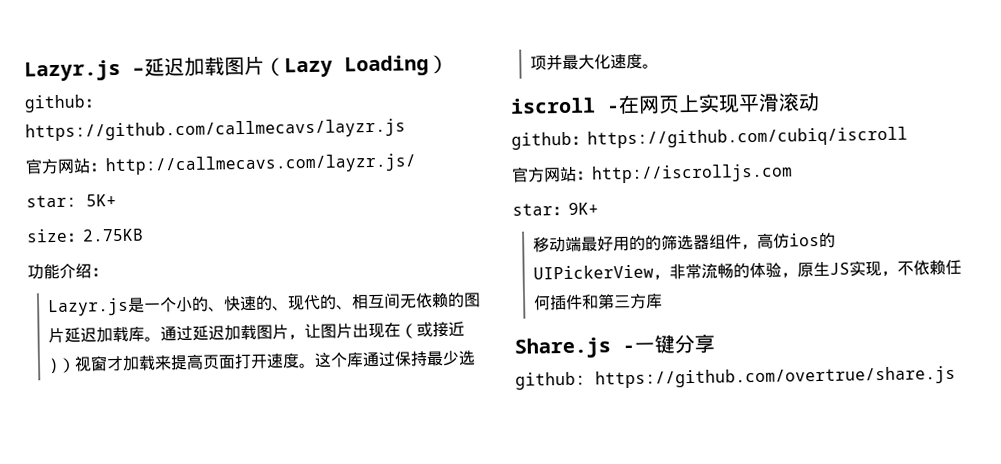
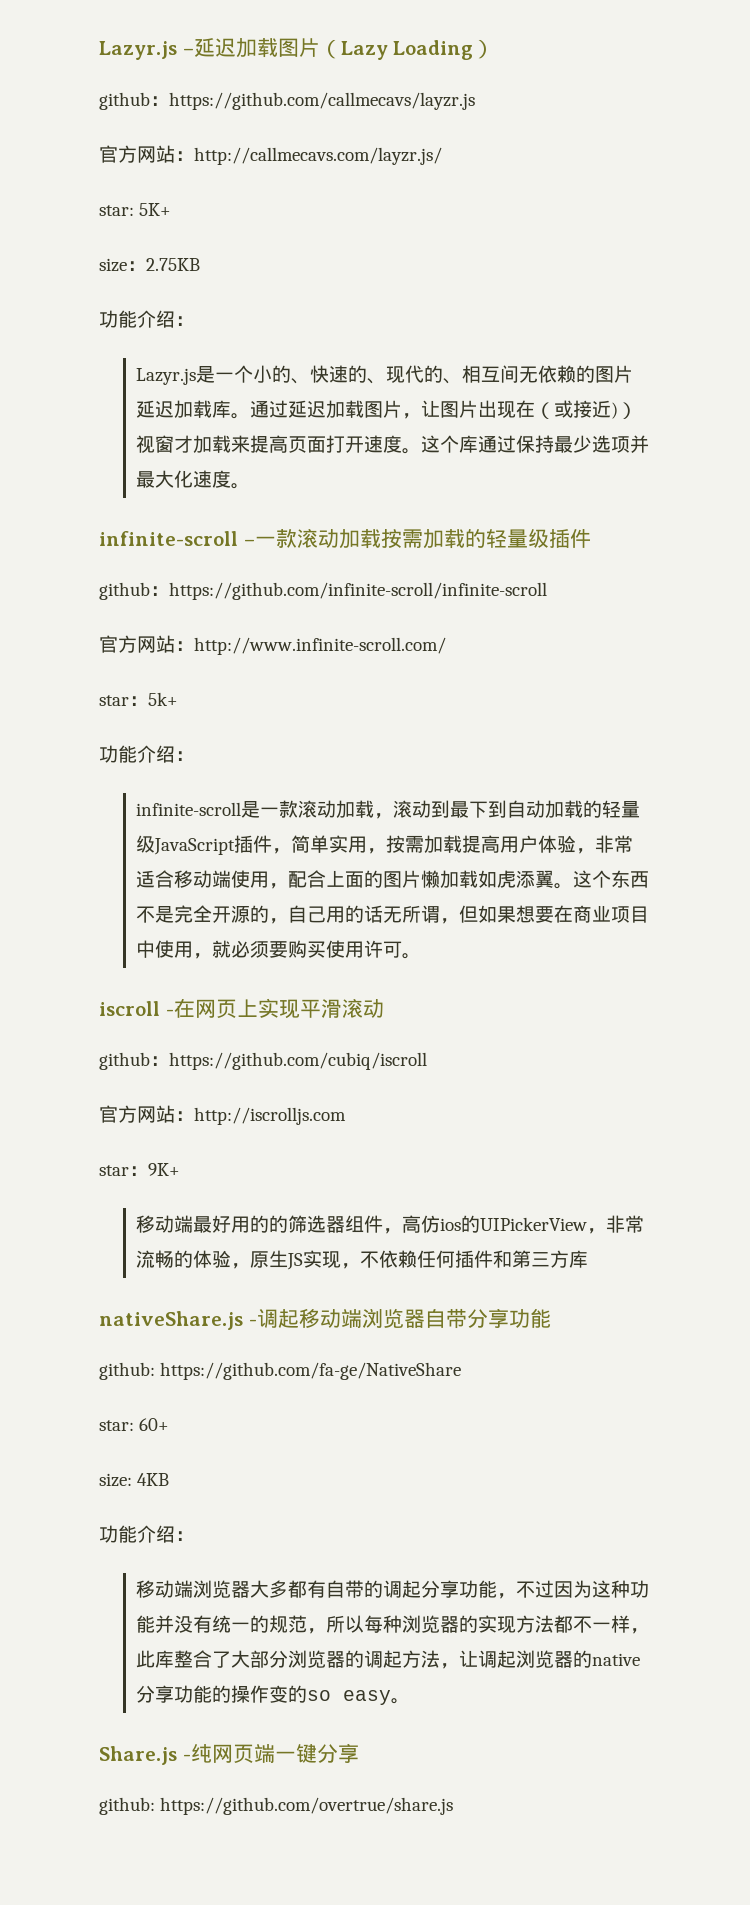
(660, 66) none -> [99,528,591,549] [99,582,547,600] [99,635,446,655] [99,692,178,706] [99,745,194,763] [135,800,640,819] [135,835,633,855] [135,870,649,889] [135,905,649,924] [135,940,421,959] // infinite-scroll –一款滚动加载按需加载的轻量级插件 // github：https://github.com/infinite-scroll/infinite-scroll // 官方网站：http://www.infinite-scroll.com/ // star：5k+ // 功能介绍： // infinite-scroll是一款滚动加载，滚动到最下到自动加载的轻量级JavaScript插件，简单实用，按需加载提高用户体验，非常适合移动端使用，配合上面的图片懒加载如虎添翼。这个东西不是完全开源的，自己用的话无所谓，但如果想要在商业项目中使用，就必须要购买使用许可。
(664, 301) none -> [99,1308,551,1330] [99,1362,462,1380] [99,1418,170,1431] [99,1473,170,1487] [99,1525,194,1543] [135,1580,649,1599] [135,1615,649,1634] [135,1650,640,1669] [135,1685,410,1705] // nativeShare.js -调起移动端浏览器自带分享功能 // github: https://github.com/fa-ge/NativeShare // star: 60+ // size: 4KB // 功能介绍： // 移动端浏览器大多都有自带的调起分享功能，不过因为这种功能并没有统一的规范，所以每种浏览器的实现方法都不一样，此库整合了大部分浏览器的调起方法，让调起浏览器的native分享功能的操作变的so easy。
(635, 348) none -> [190,1744,275,1763] 纯网页端

